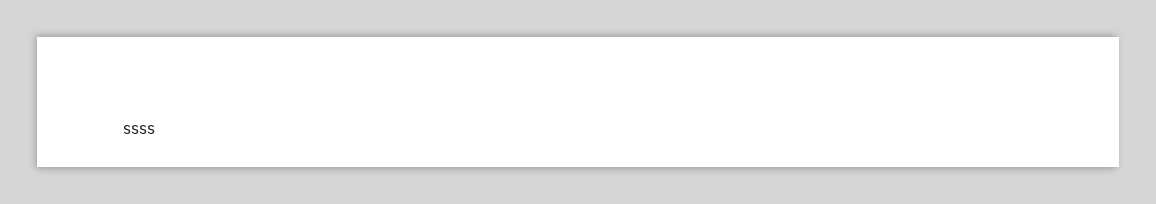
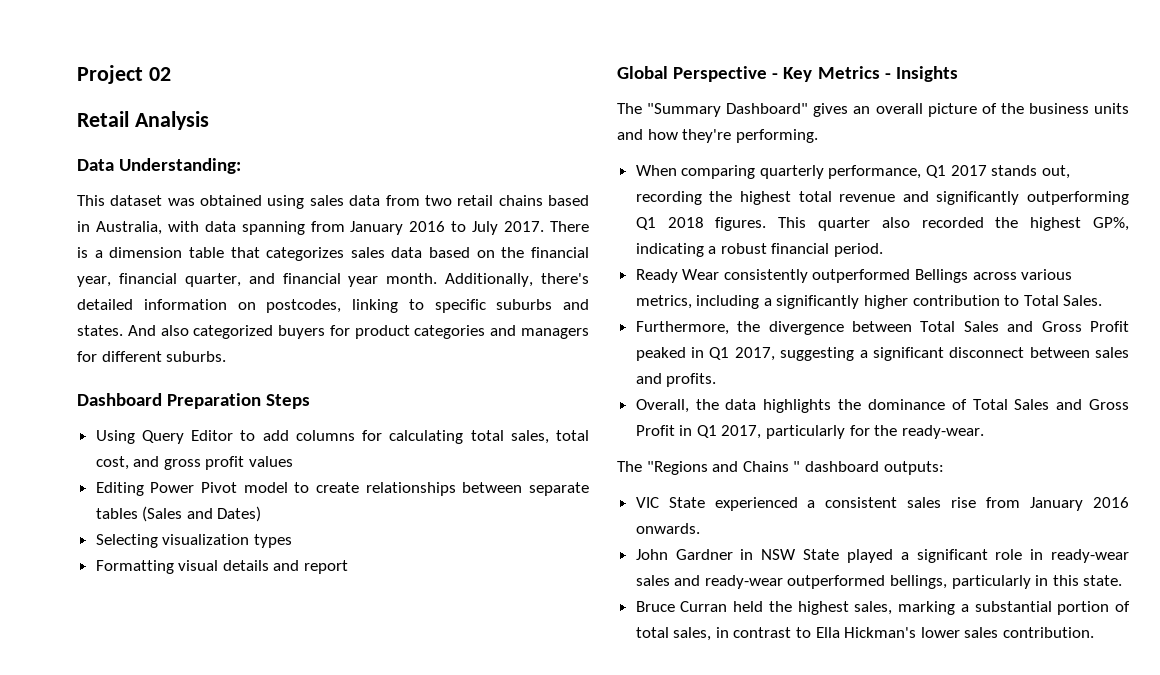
[123,125,155,135] ssss -> [77,65,171,84] [77,111,209,130] [77,158,242,174] [77,195,589,209] [77,221,590,235] [77,247,589,261] [77,273,589,287] [77,299,589,313] [77,325,589,339] [77,351,227,362] [77,393,311,409] [95,430,590,444] [95,456,294,470] [95,482,589,496] [95,506,262,522] [95,534,292,548] [95,560,349,574] [617,66,958,82] [617,103,1129,117] [617,129,818,143] [635,165,1070,179] [635,191,1129,205] [635,217,1129,231] [635,243,884,257] [635,269,1073,283] [635,295,1103,309] [635,321,1129,335] [635,347,1129,361] [635,373,717,387] [635,399,1129,413] [635,425,984,439] [617,461,944,475] [635,497,1129,511] [635,523,700,534] [635,549,1129,563] [635,575,1123,589] [635,601,1130,615] [635,627,1095,641] Project 02 // Retail Analysis // Data Understanding: // This dataset was obtained using sales data from two retail chains based in Australia, with data spanning from January 2016 to July 2017. There is a dimension table that categorizes sales data based on the financial year, financial quarter, and financial year month. Additionally, there's detailed information on postcodes, linking to specific suburbs and states. And also categorized buyers for product categories and managers for different suburbs. // Dashboard Preparation Steps // Using Query Editor to add columns for calculating total sales, total cost, and gross profit values // Editing Power Pivot model to create relationships between separate tables (Sales and Dates) // Selecting visualization types // Formatting visual details and report // Global Perspective - Key Metrics - Insights // The "Summary Dashboard" gives an overall picture of the business units and how they're performing. // When comparing quarterly performance, Q1 2017 stands out, recording the highest total revenue and significantly outperforming Q1 2018 figures. This quarter also recorded the highest GP%, indicating a robust financial period. // Ready Wear consistently outperformed Bellings across various metrics, including a significantly higher contribution to Total Sales. // Furthermore, the divergence between Total Sales and Gross Profit peaked in Q1 2017, suggesting a significant disconnect between sales and profits. // Overall, the data highlights the dominance of Total Sales and Gross Profit in Q1 2017, particularly for the ready-wear. // The "Regions and Chains " dashboard outputs: // VIC State experienced a consistent sales rise from January 2016 onwards. // John Gardner in NSW State played a significant role in ready-wear sales and ready-wear outperformed bellings, particularly in this state. // Bruce Curran held the highest sales, marking a substantial portion of total sales, in contrast to Ella Hickman's lower sales contribution.

